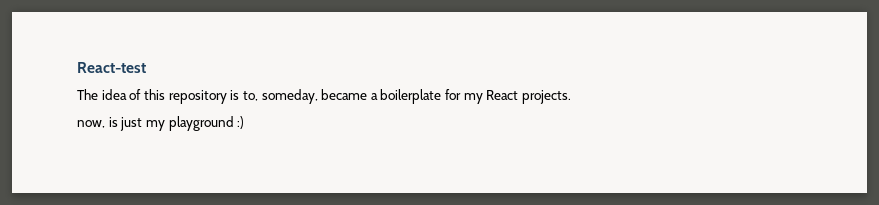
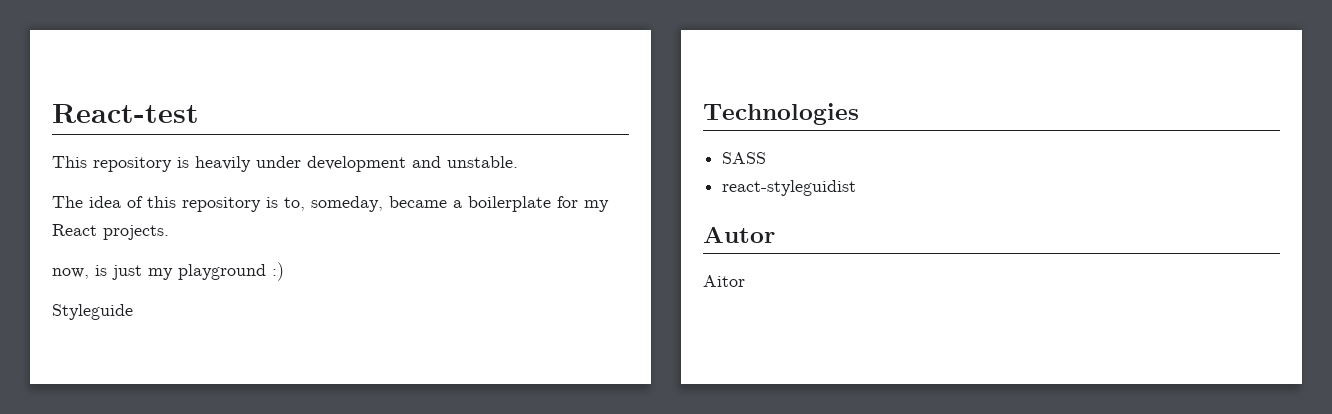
(146, 67) none -> [52,156,518,172] // This repository is heavily under development and unstable.
(245, 122) none -> [52,304,133,320] [703,103,859,125] [722,152,767,164] [722,180,857,196] [703,226,775,243] [703,275,745,287] // Styleguide // Technologies // SASS // react-styleguidist // Autor // Aitor

